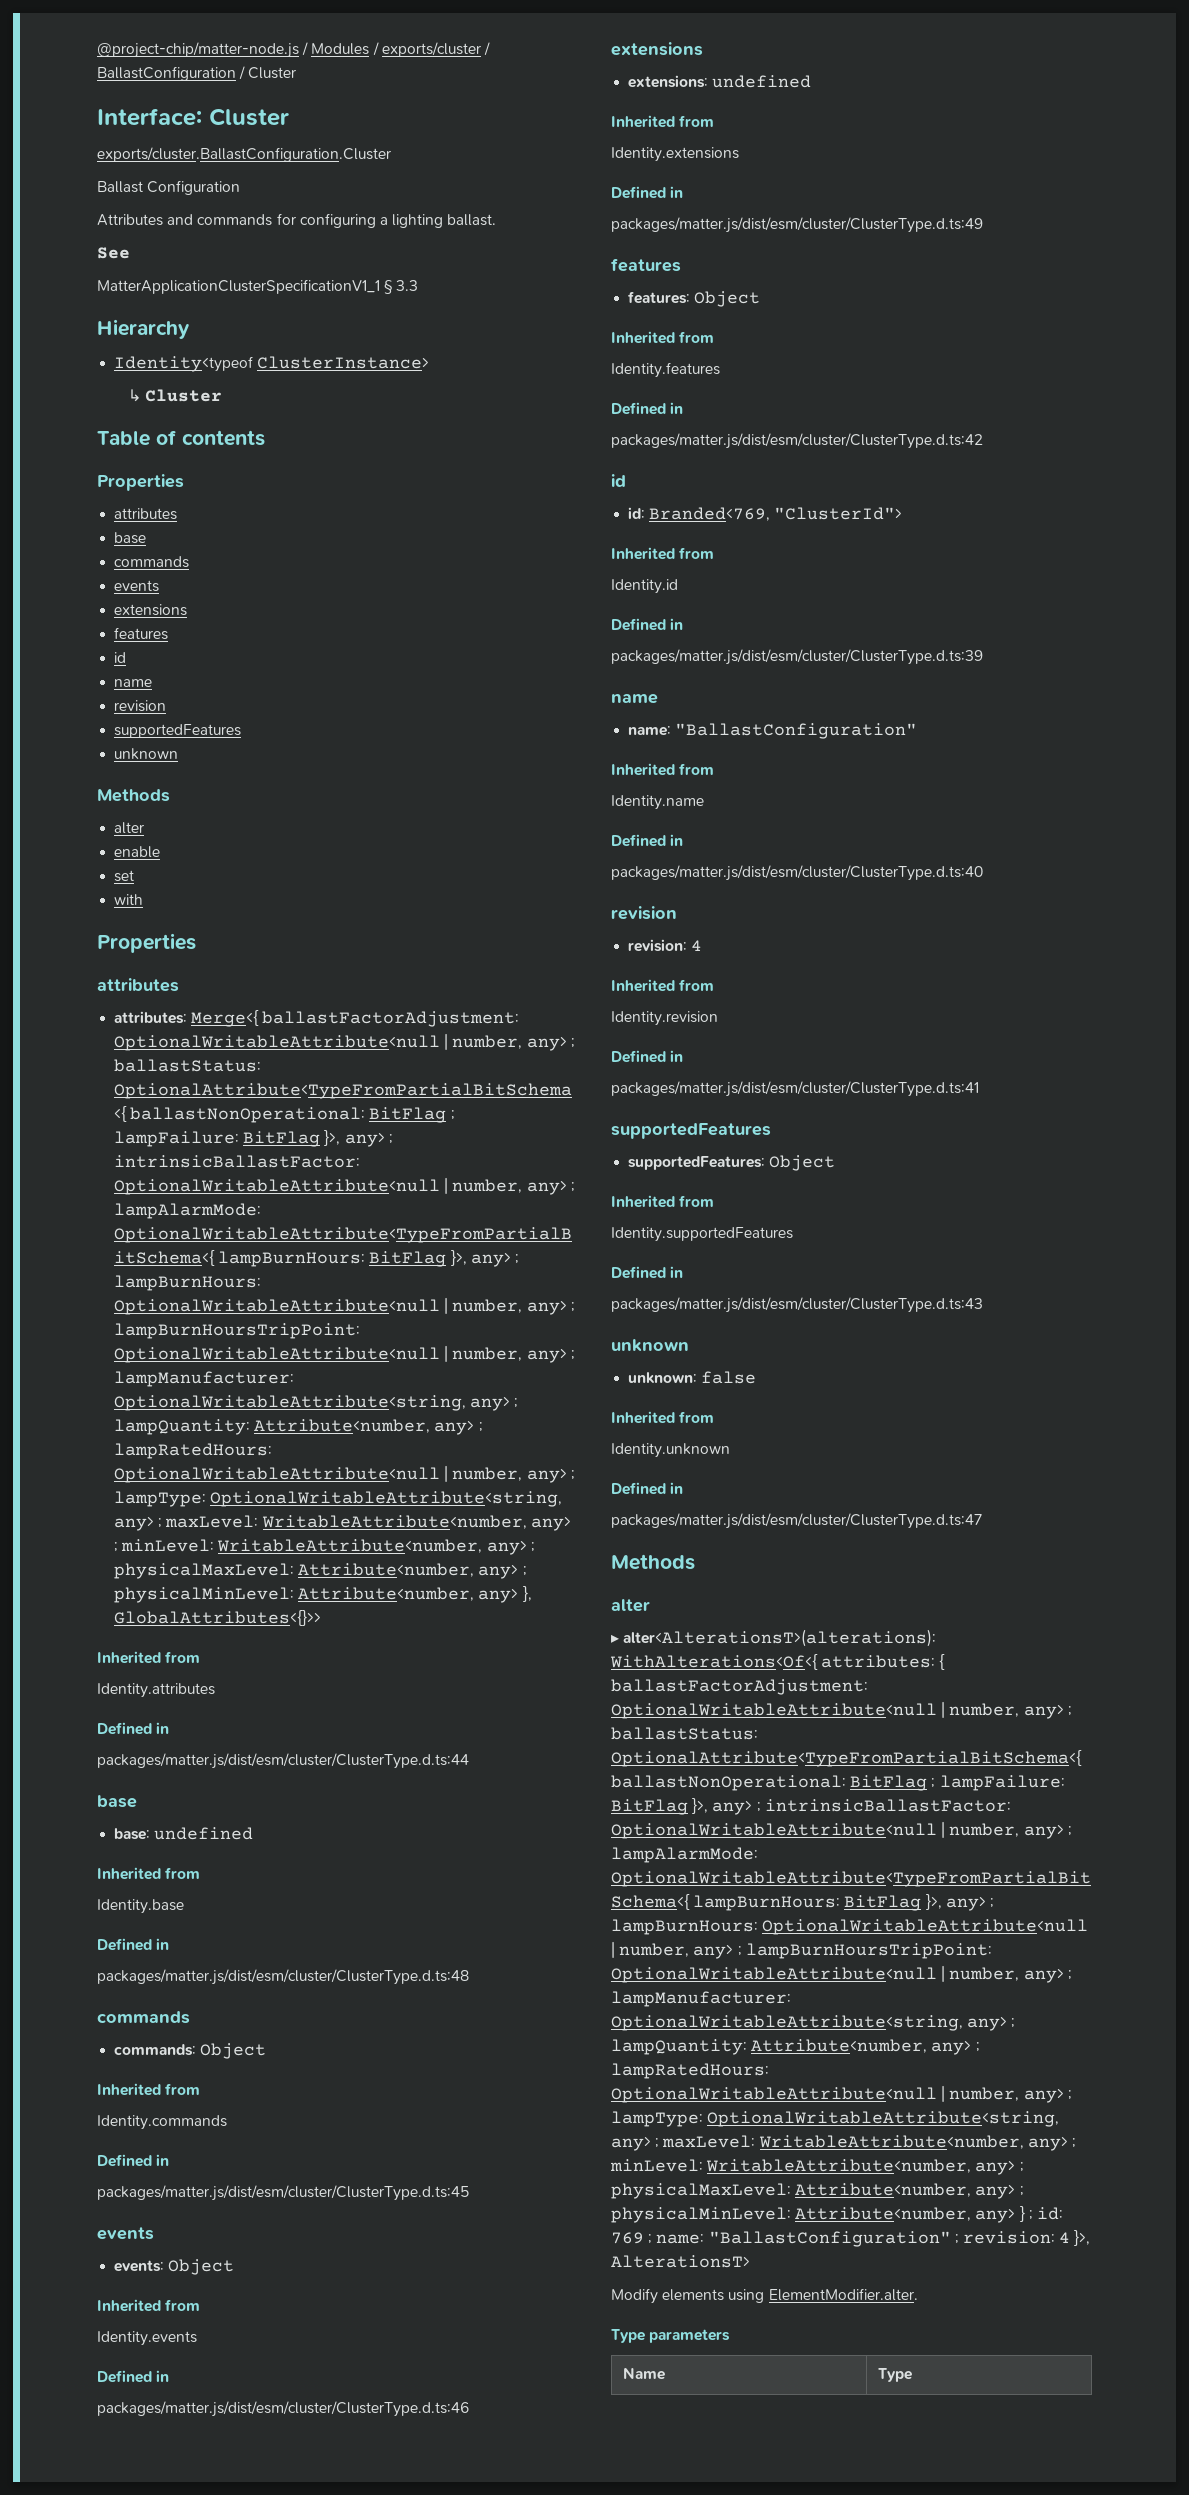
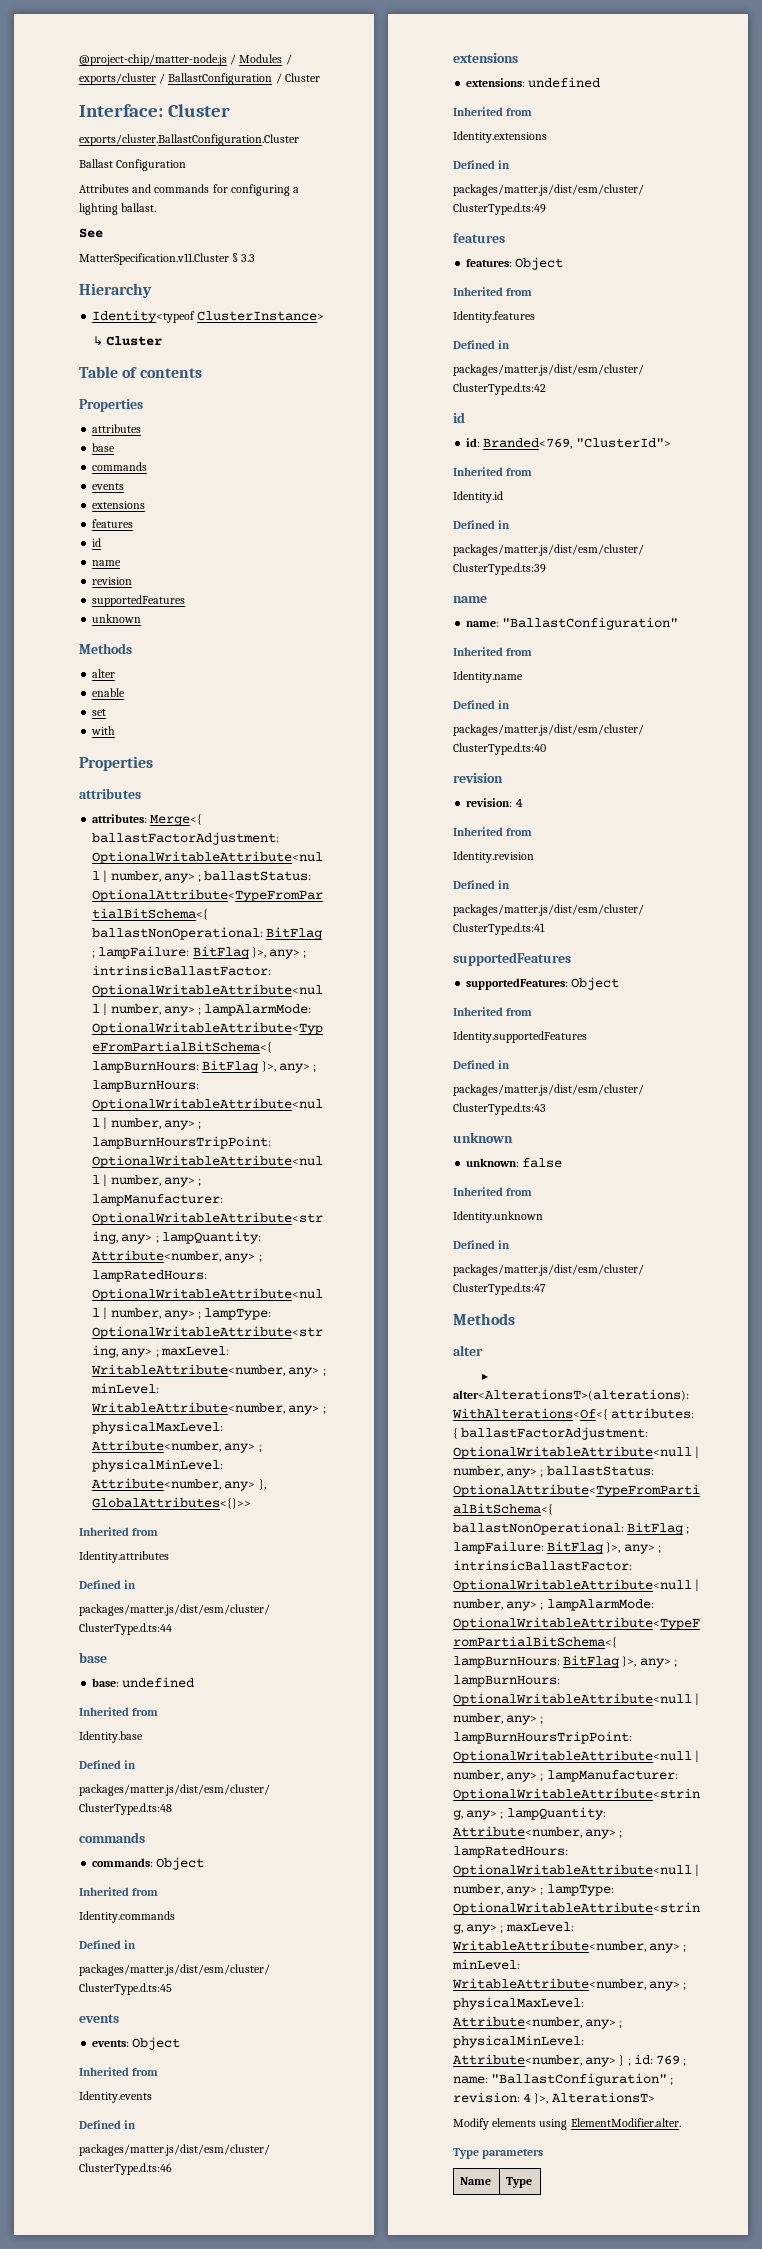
[97,279,380,294] MatterApplicationClusterSpecificationV1_1 -> [79,253,229,265] MatterSpecification.v11.Cluster

